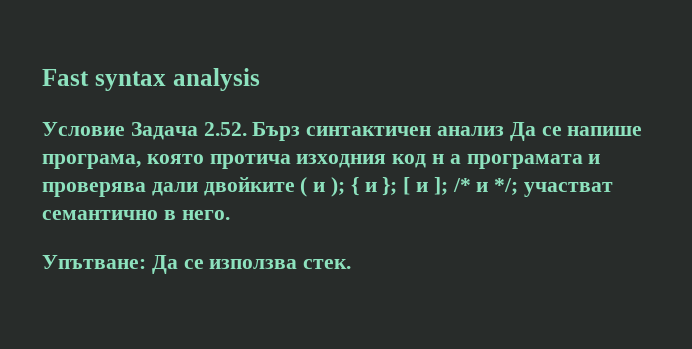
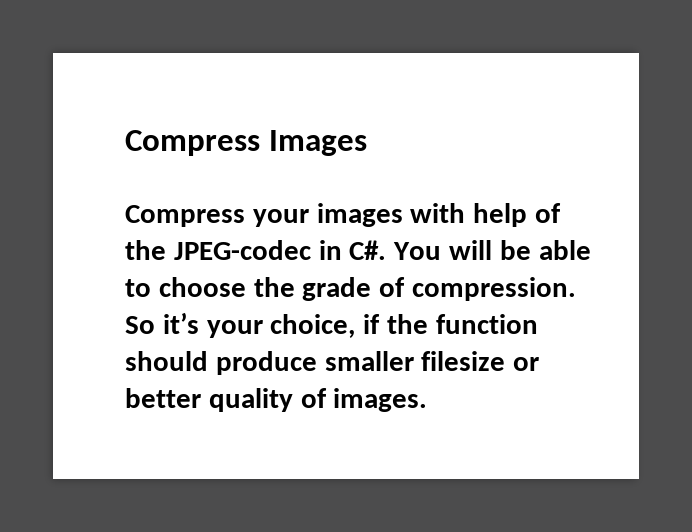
[42,68,260,91] [42,122,643,141] [42,154,601,169] [42,177,614,197] [42,210,230,220] [42,255,352,274] Fast syntax analysis // Условие Задача 2.52. Бърз синтактичен анализ Да се напише програма, която протича изходния код н а програмата и проверява дали двойките ( и ); { и }; [ и ]; /* и */; участват семантично в него. // Упътване: Да се използва стек. -> [125,130,367,156] [125,203,562,227] [125,240,591,260] [125,277,577,301] [125,312,538,338] [125,351,540,375] [125,388,428,412] Compress Images // Compress your images with help of the JPEG-codec in C#. You will be able to choose the grade of compression. So it’s your choice, if the function should produce smaller filesize or better quality of images.

